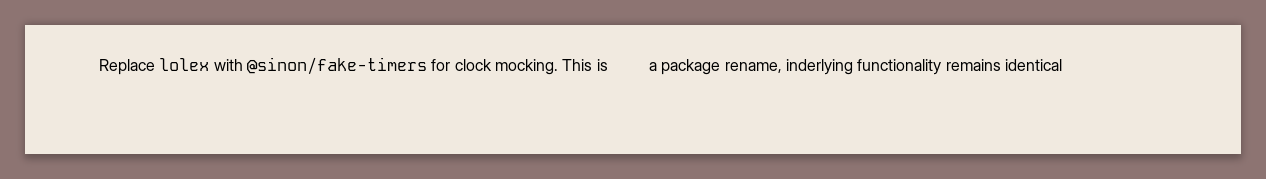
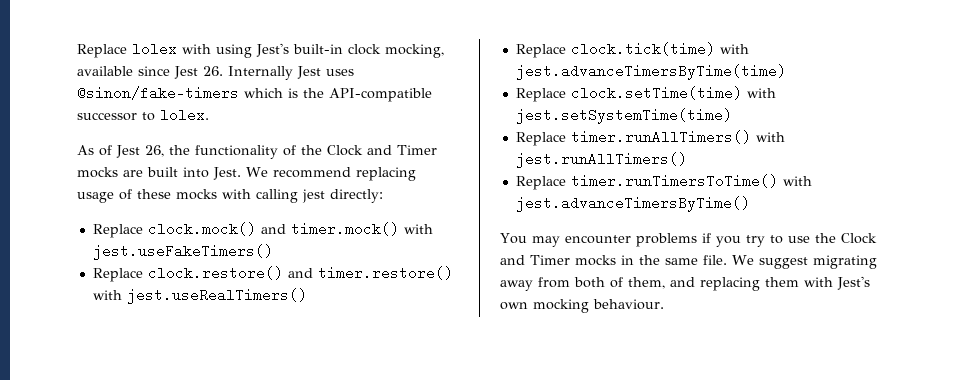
[246,57,1062,75] @sinon/fake-timers for clock mocking. This is a package rename, inderlying functionality remains identical -> [216,43,444,58] [77,66,354,80] [77,86,432,102] [77,108,209,122] [77,145,437,159] [77,167,416,181] [77,189,383,203] [92,222,433,238] [92,244,273,260] [92,266,453,282] [92,288,307,304] [515,42,749,58] [515,64,786,80] [515,86,776,102] [515,108,732,124] [515,130,785,146] [515,152,687,168] [515,174,812,190] [515,196,750,212] [500,233,877,247] [500,255,877,269] [500,276,870,291] [500,299,664,313] using Jest's built-in clock mocking, available since Jest 26. Internally Jest uses @sinon/fake-timers which is the API-compatible successor to lolex. // As of Jest 26, the functionality of the Clock and Timer mocks are built into Jest. We recommend replacing usage of these mocks with calling jest directly: // Replace clock.mock() and timer.mock() with jest.useFakeTimers() // Replace clock.restore() and timer.restore() with jest.useRealTimers() // Replace clock.tick(time) with jest.advanceTimersByTime(time) // Replace clock.setTime(time) with jest.setSystemTime(time) // Replace timer.runAllTimers() with jest.runAllTimers() // Replace timer.runTimersToTime() with jest.advanceTimersByTime() // You may encounter problems if you try to use the Clock and Timer mocks in the same file. We suggest migrating away from both of them, and replacing them with Jest's own mocking behaviour.

